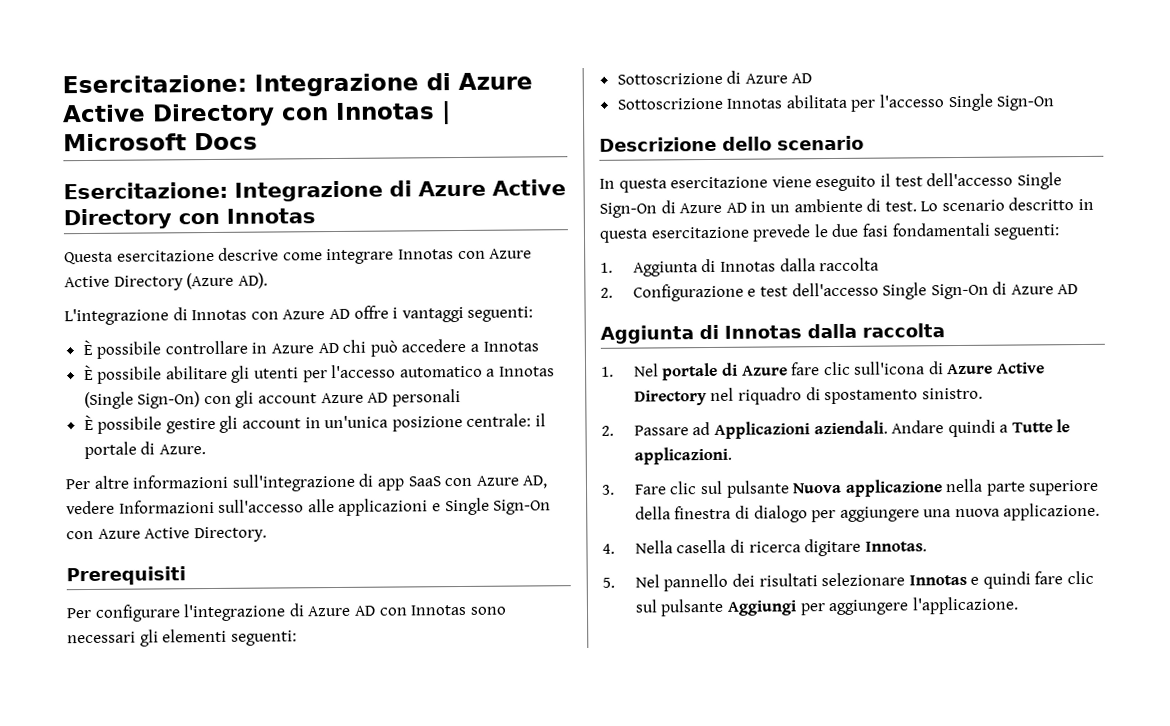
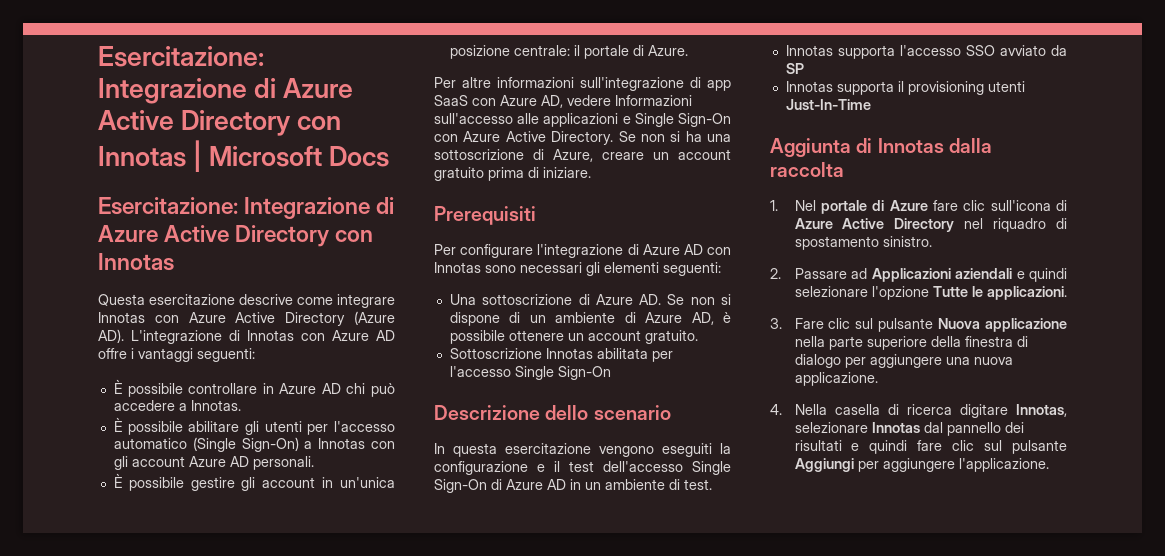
(268, 280) // -> (124, 336) none
[482,341,539,352] Innotas -> [190,400,241,411] Innotas.
[486,366,556,377] [83,391,201,410] a Innotas (Single Sign-On) -> [192,437,366,452] (Single Sign-On) a Innotas
[391,389,461,407] personali -> [252,456,314,470] personali.
(267, 534) none -> [618,131,731,142] [434,149,731,162] [434,167,591,181] Se non si ha una sottoscrizione di Azure, creare un account gratuito prima di iniziare.
[616,70,813,85] Sottoscrizione di Azure AD -> [449,294,731,305] [449,312,731,326] [449,330,698,344] Una sottoscrizione di Azure AD. Se non si dispone di un ambiente di Azure AD, è possibile ottenere un account gratuito.
[771,175,877,192] viene eseguito -> [599,443,731,457] [434,461,545,475] vengono eseguiti la configurazione e
[920,197,1095,212] [599,222,1061,243] [600,257,880,277] [600,281,1079,302] Lo scenario descritto in questa esercitazione prevede le due fasi fondamentali seguenti: // 1. Aggiunta di Innotas dalla raccolta // 2. Configurazione e test dell'accesso Single Sign-On di Azure AD -> [785,45,1067,59] [785,63,804,74] [785,81,1025,95] [785,99,871,110] // Innotas supporta l'accesso SSO avviato da SP // Innotas supporta il provisioning utenti Just-In-Time
[813,419,1009,438] aziendali. Andare quindi a -> [955,268,1067,282] [794,286,929,300] aziendali e quindi selezionare l'opzione
[864,541,927,552] [602,574,660,588] Innotas. // 5. Nel -> [1016,404,1067,417] [794,422,943,433] Innotas, selezionare Innotas dal
[821,572,967,587] selezionare Innotas -> (842, 445) none

